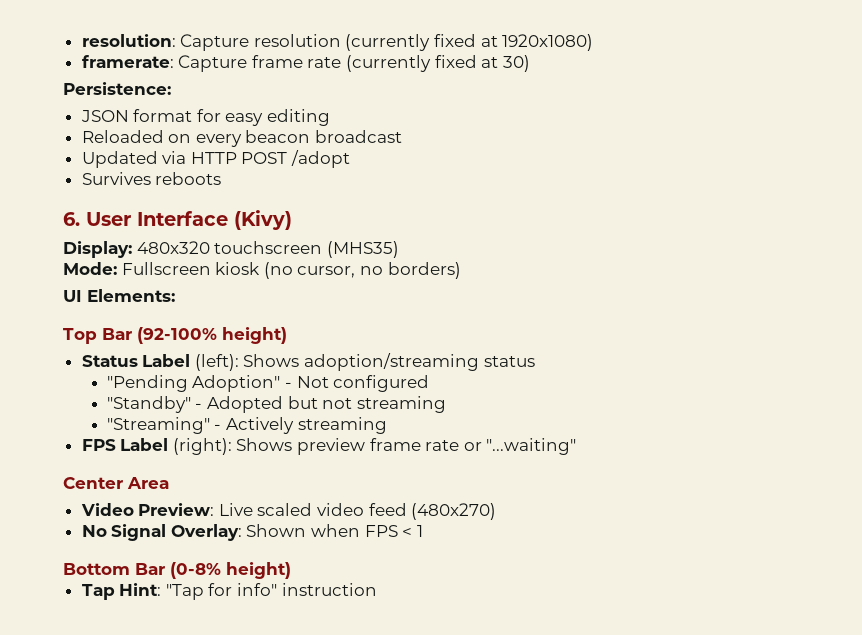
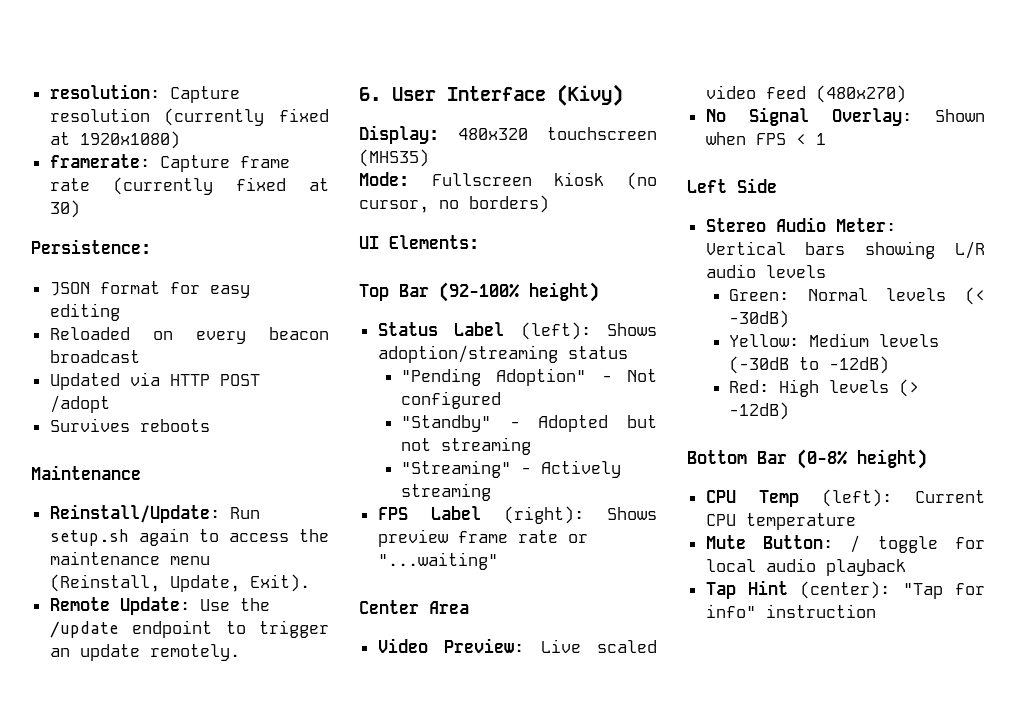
(222, 178) none -> [31,465,141,480] [49,504,260,523] [49,528,329,546] [49,551,210,565] [49,574,310,592] [49,597,270,615] [49,620,329,638] [49,644,240,661] // Maintenance // Reinstall/Update: Run setup.sh again to access the maintenance menu (Reinstall, Update, Exit). // Remote Update: Use the /update endpoint to trigger an update remotely.
[63,562,291,579] Bottom Bar (0-8% height) -> [687,178,777,193] [705,217,896,232] [705,241,985,259] [705,264,826,278] [729,287,985,305] [729,310,790,328] [729,333,940,347] [729,356,890,374] [729,379,920,397] [729,402,790,420] [687,449,927,469] [705,489,985,507] [705,513,856,530] [705,535,985,553] [705,558,906,576] Left Side // Stereo Audio Meter: Vertical bars showing L/R audio levels // Green: Normal levels (< -30dB) // Yellow: Medium levels (-30dB to -12dB) // Red: High levels (> -12dB) // Bottom Bar (0-8% height) // CPU Temp (left): Current CPU temperature // Mute Button: / toggle for local audio playback
[119,583,162,596] Hint: -> [748,580,891,599] Hint (center):

